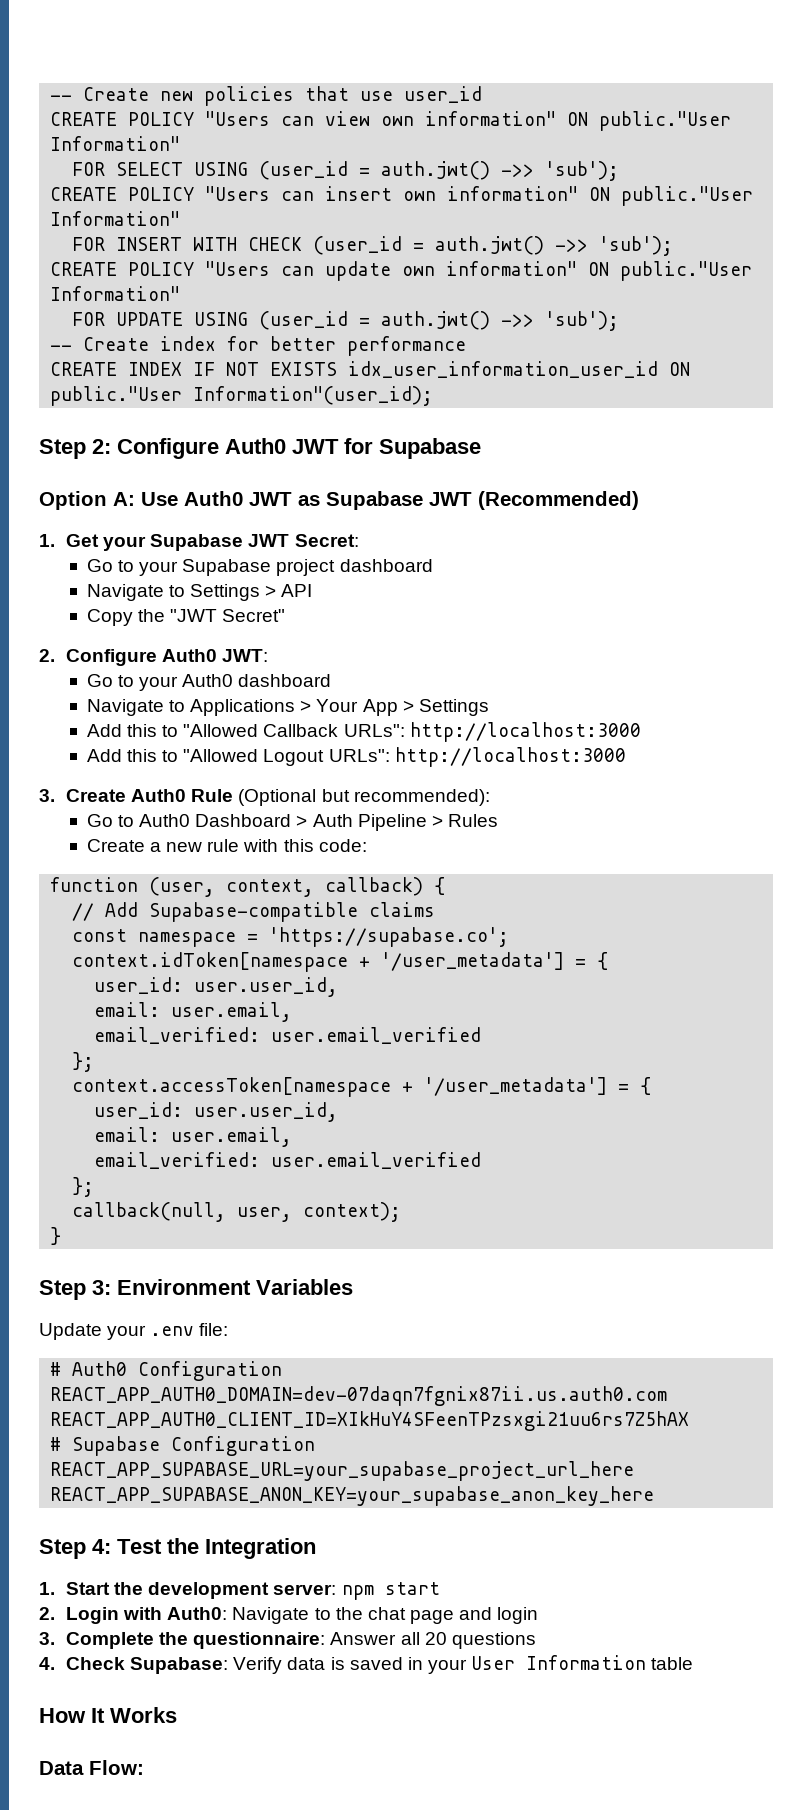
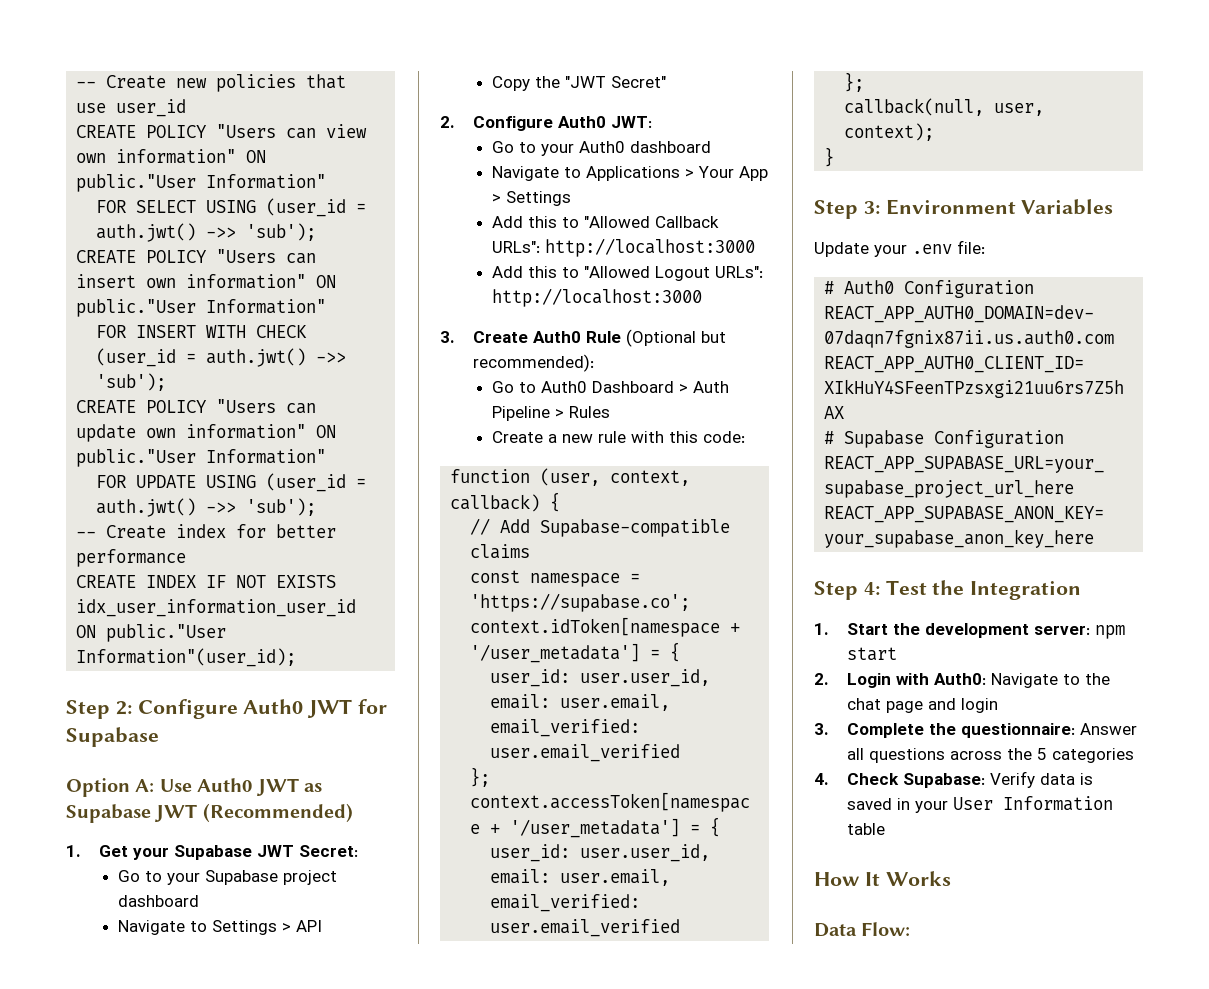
[424,1632,447,1645] 20 -> (865, 754) none
(536, 1640) none -> [950,748,1135,763] across the 5 categories

